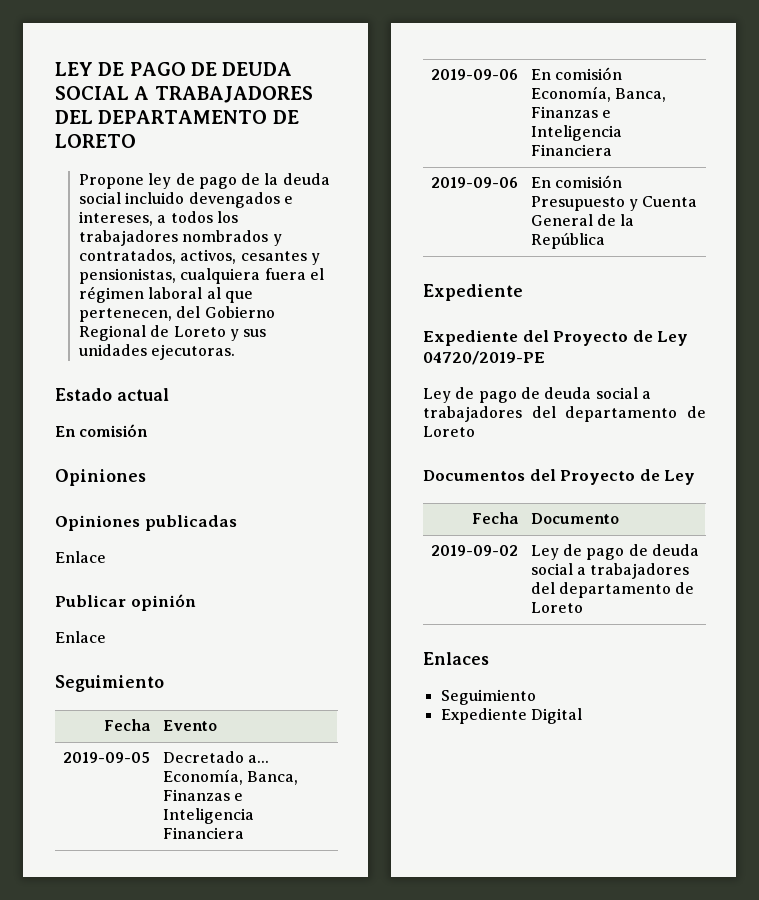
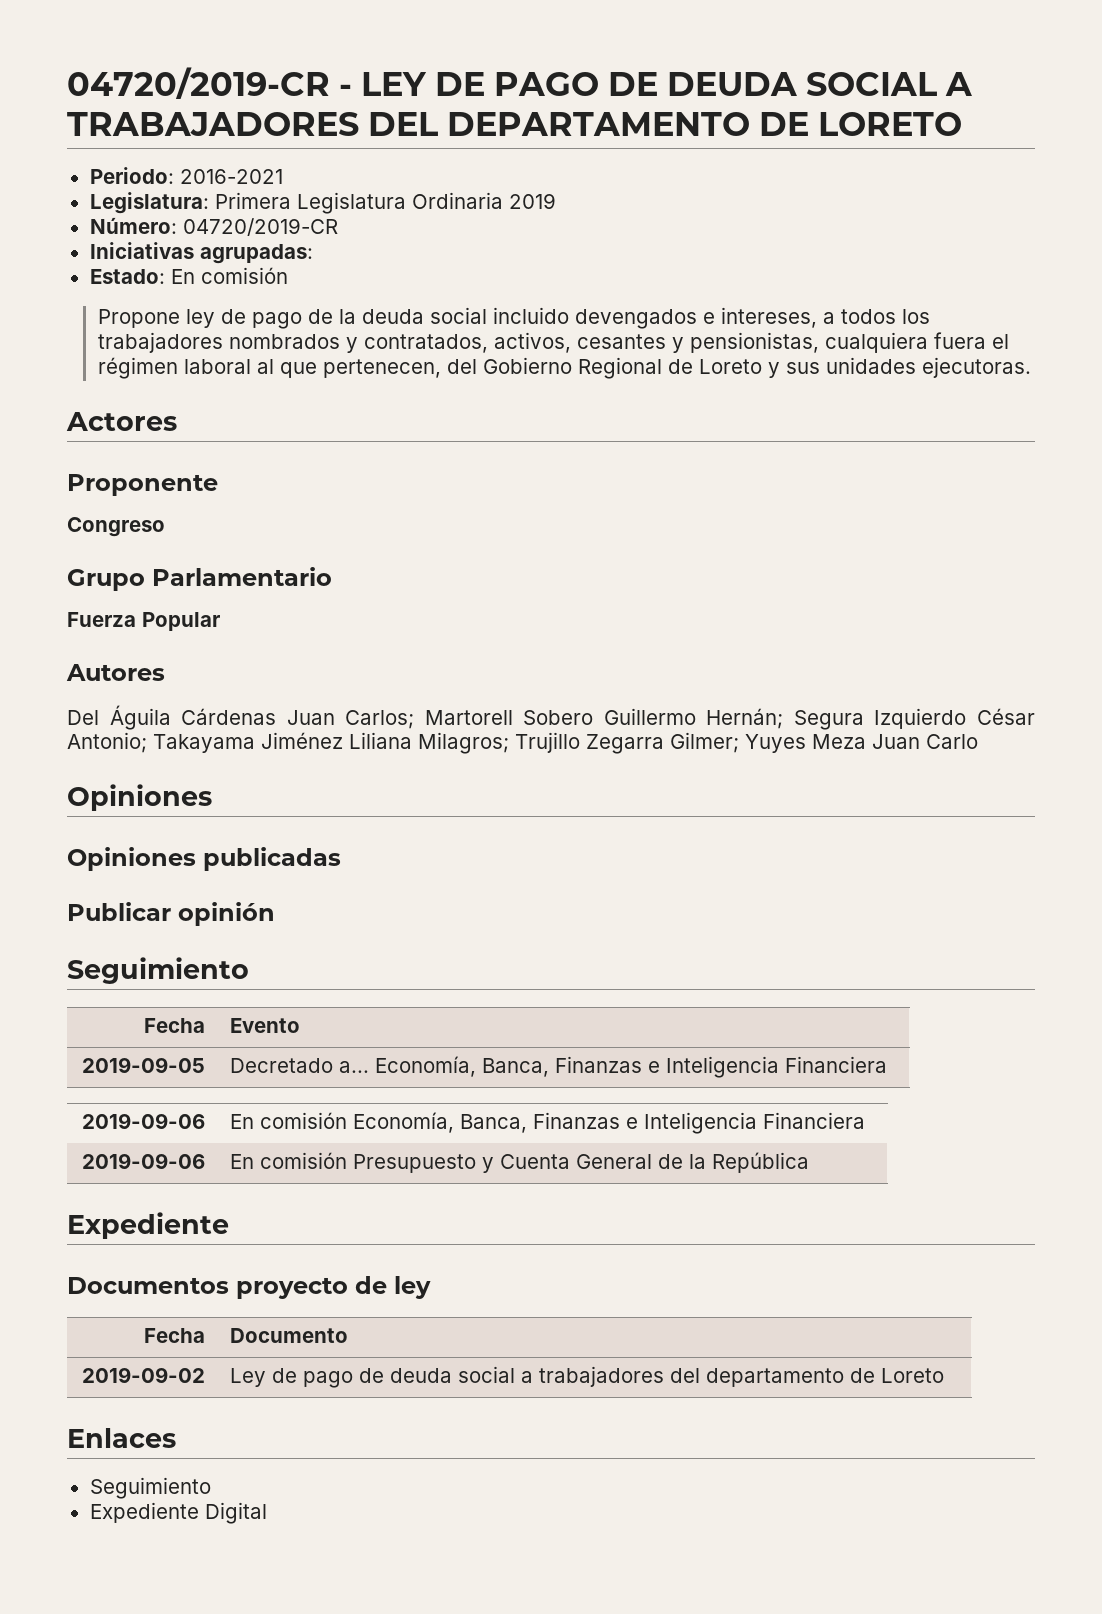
(55, 69) none -> [67,67,353,99] 04720/2019-CR -
(136, 141) none -> [89,167,283,184] [89,192,556,214] [89,217,338,236] [89,242,313,264] [89,267,288,284] // Periodo: 2016-2021 // Legislatura: Primera Legislatura Ordinaria 2019 // Número: 04720/2019-CR // Iniciativas agrupadas: // Estado: En comisión
[55,388,169,401] [55,424,149,437] Estado actual // En comisión -> [66,412,177,431] [67,474,218,496] [67,517,165,537] [67,567,332,591] [67,612,220,631] [66,664,165,681] [67,705,1035,730] [67,732,978,754] Actores // Proponente // Congreso // Grupo Parlamentario // Fuerza Popular // Autores // Del Águila Cárdenas Juan Carlos; Martorell Sobero Guillermo Hernán; Segura Izquierdo César Antonio; Takayama Jiménez Liliana Milagros; Trujillo Zegarra Gilmer; Yuyes Meza Juan Carlo
[55,551,106,563] // Enlace -> (341, 859) none
[55,631,106,643] // Enlace -> (275, 914) none
[423,330,689,346] [423,351,545,365] [423,387,651,403] [423,406,706,422] [423,426,475,437] [423,469,696,485] Expediente del Proyecto de Ley 04720/2019-PE // Ley de pago de deuda social a trabajadores del departamento de Loreto // Documentos del Proyecto de Ley -> [67,1276,431,1299] Documentos proyecto de ley

